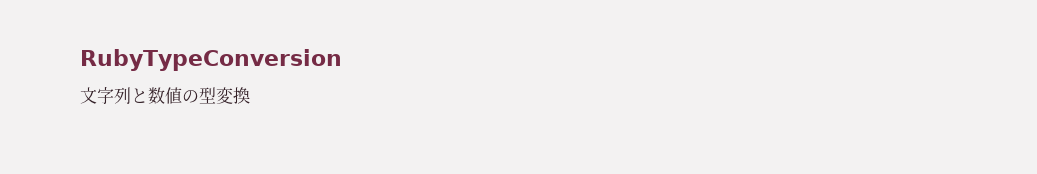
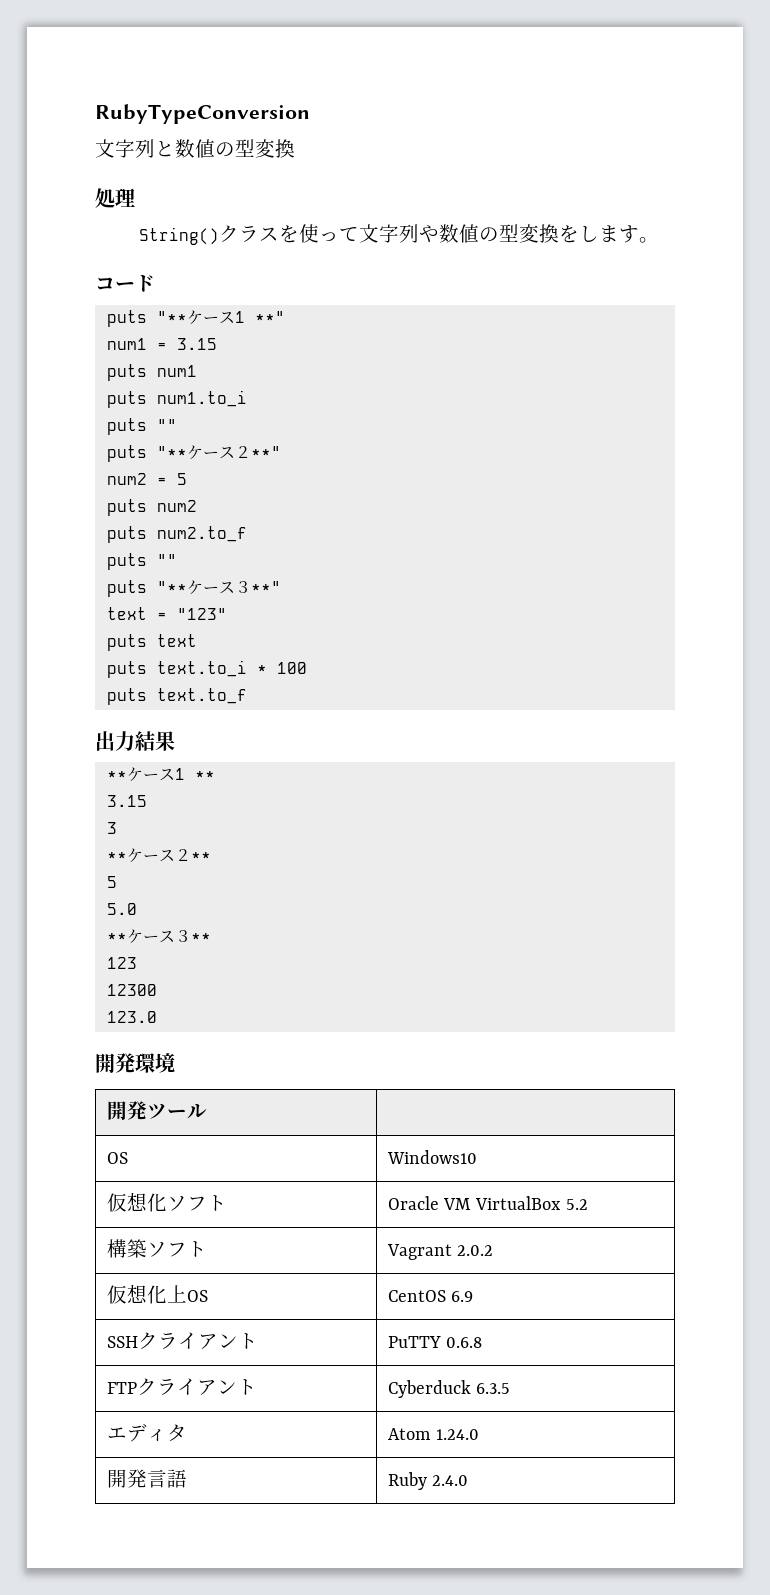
(250, 95) none -> [95,188,135,208] [139,224,660,245] [95,275,155,292] [106,310,285,327] [106,338,217,350] [106,364,197,381] [106,390,247,408] [106,418,177,435] [106,445,281,462] [106,473,187,485] [106,499,197,516] [106,526,247,543] [106,553,177,570] [106,580,281,597] [106,607,227,620] [106,634,197,651] [106,660,307,678] [106,688,247,705] [95,731,175,751] [106,767,215,781] [106,795,147,807] [106,822,117,834] [106,848,211,862] [106,876,117,888] [106,903,137,915] [106,929,211,943] [106,957,137,969] [106,984,157,996] [106,1011,157,1023] [95,1053,175,1073] [106,1101,207,1120] [106,1152,128,1164] [386,1150,477,1164] [106,1192,227,1212] [387,1196,588,1210] [106,1239,207,1258] [386,1244,494,1260] [106,1284,208,1304] [387,1290,474,1302] [106,1332,258,1349] [387,1336,483,1348] [106,1378,257,1395] [387,1380,511,1398] [106,1424,187,1442] [387,1428,480,1440] [106,1469,187,1488] [387,1472,469,1490] // 処理 // String()クラスを使って文字列や数値の型変換をします。 // コード // puts "**ケース1 **" // num1 = 3.15 // puts num1 // puts num1.to_i // puts "" // puts "**ケース２**" // num2 = 5 // puts num2 // puts num2.to_f // puts "" // puts "**ケース３**" // text = "123" // puts text // puts text.to_i * 100 // puts text.to_f // 出力結果 // **ケース1 ** // 3.15 // 3 // **ケース２** // 5 // 5.0 // **ケース３** // 123 // 12300 // 123.0 // 開発環境 // 開発ツール | // OS | Windows10 // 仮想化ソフト | Oracle VM VirtualBox 5.2 // 構築ソフト | Vagrant 2.0.2 // 仮想化上OS | CentOS 6.9 // SSHクライアント | PuTTY 0.6.8 // FTPクライアント | Cyberduck 6.3.5 // エディタ | Atom 1.24.0 // 開発言語 | Ruby 2.4.0

